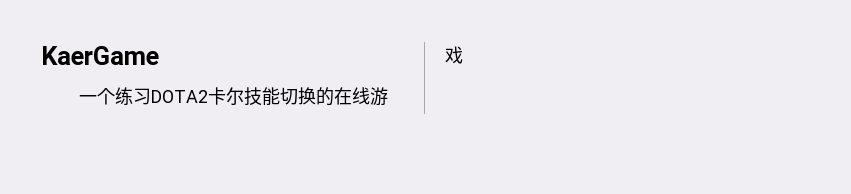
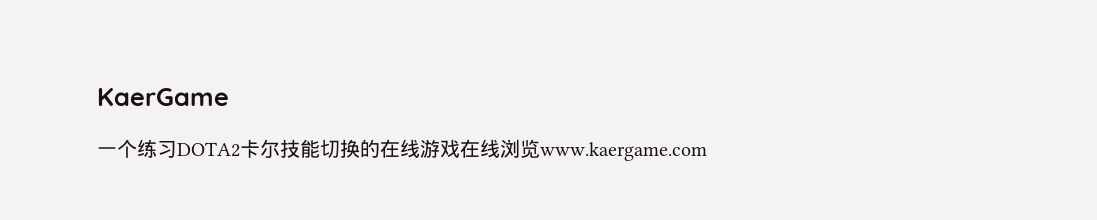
(463, 55) none -> [460,139,707,161] 在线浏览www.kaergame.com

